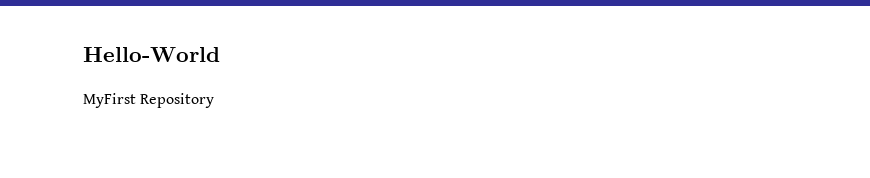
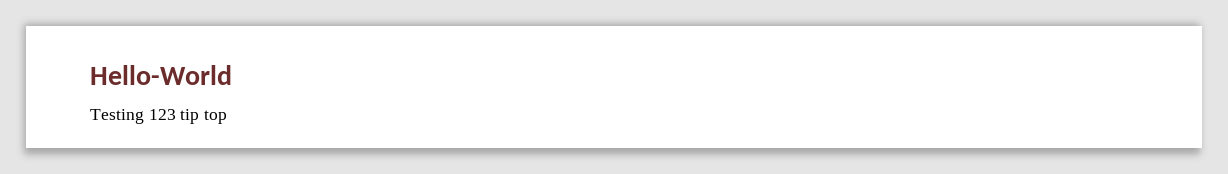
[83,93,215,108] MyFirst Repository -> [90,109,228,124] Testing 123 tip top

